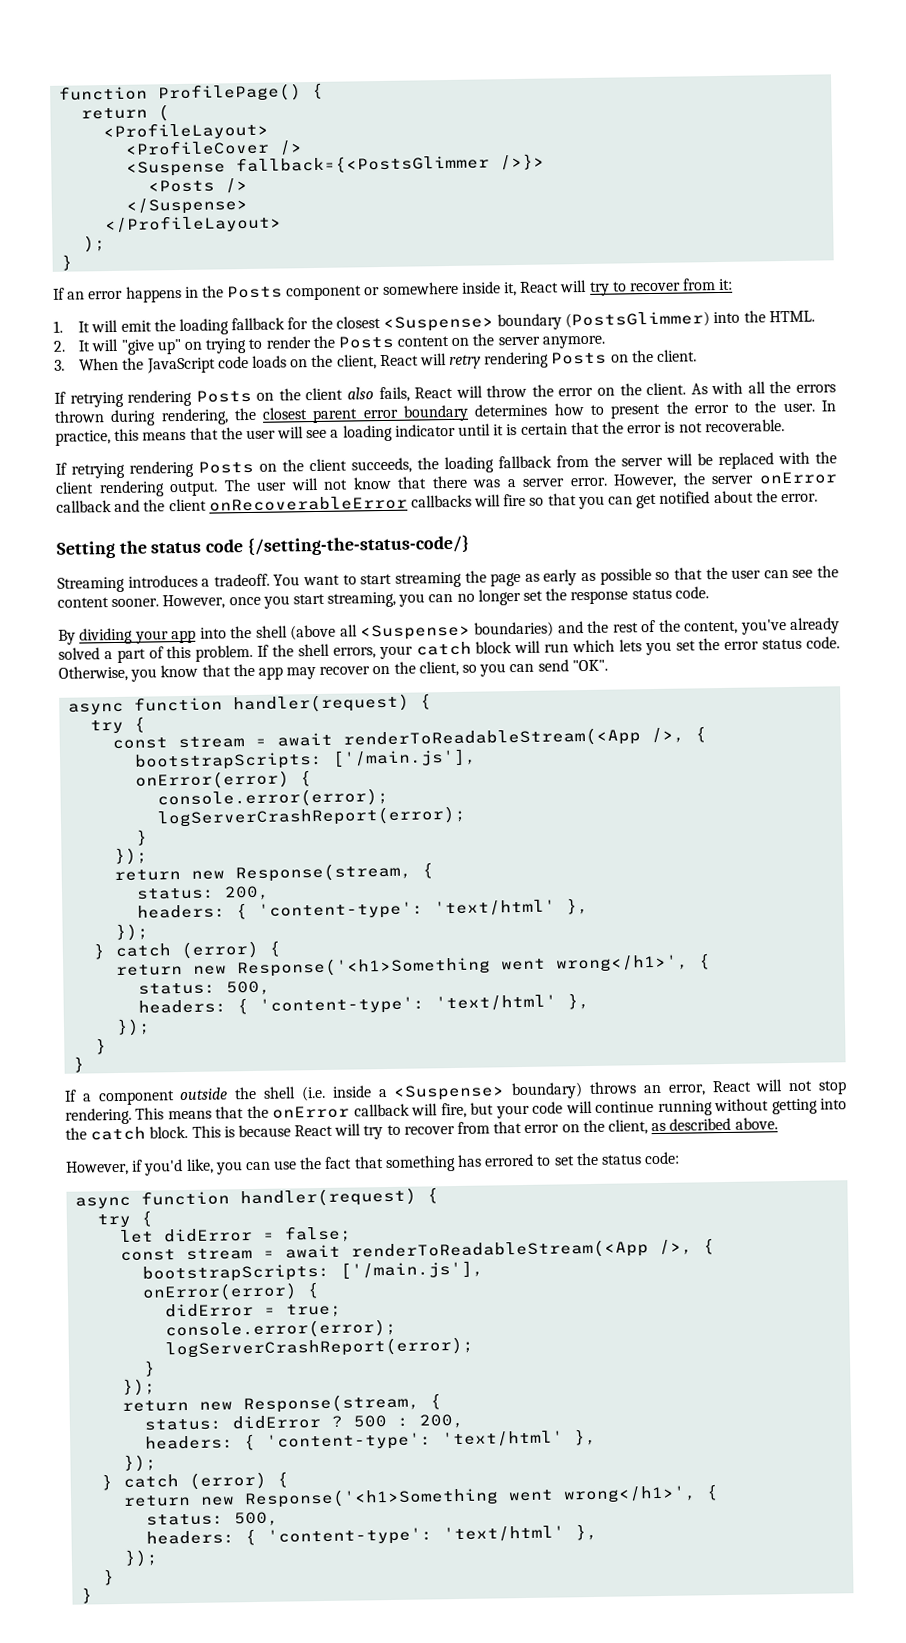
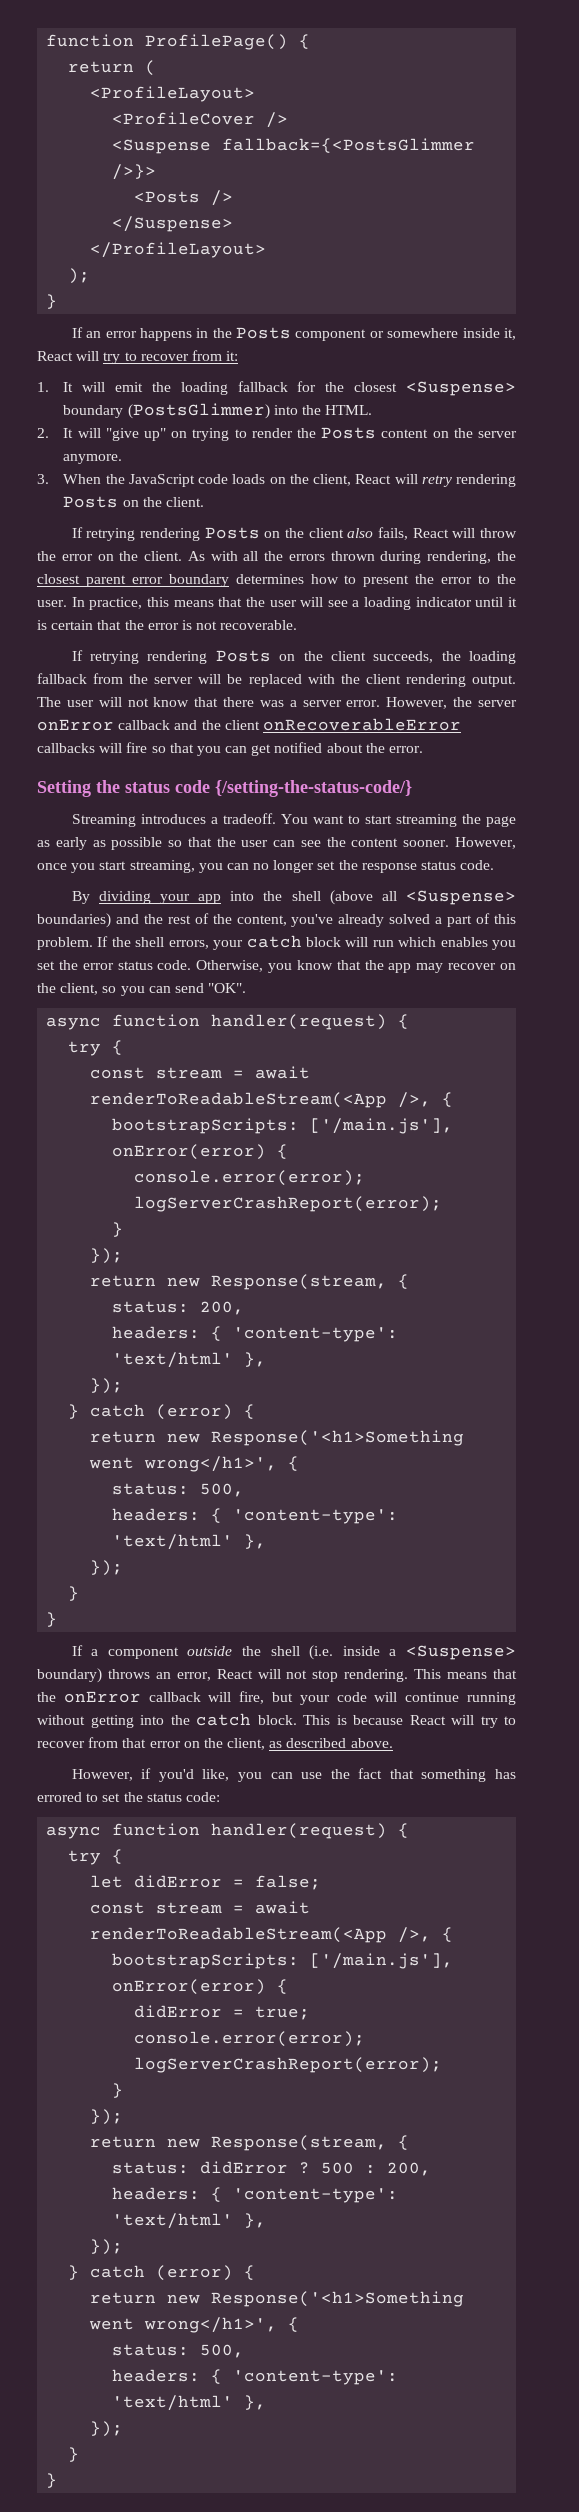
[618,639,642,652] lets -> [440,937,488,947] enables

